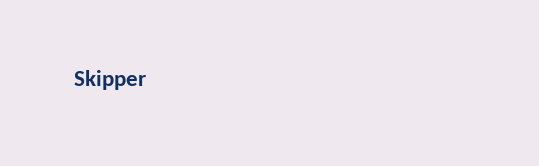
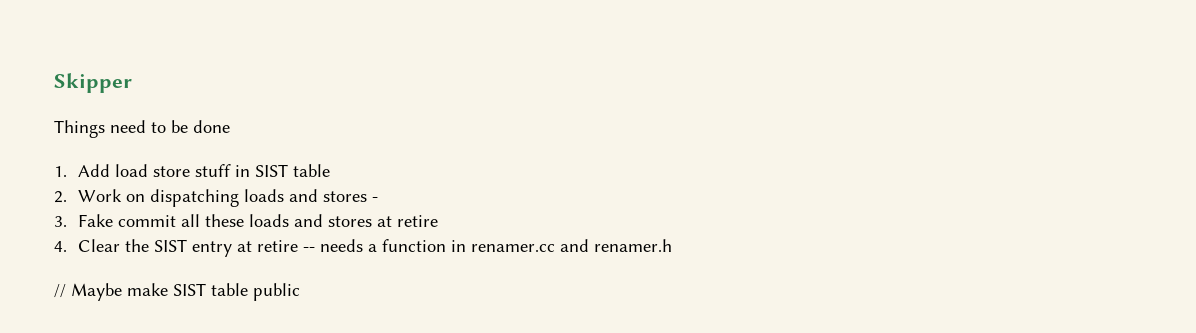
(146, 80) none -> [54,120,230,138] [54,164,330,177] [54,189,378,207] [54,214,438,227] [54,239,672,257] [54,283,300,301] // Things need to be done // 1. Add load store stuff in SIST table // 2. Work on dispatching loads and stores - // 3. Fake commit all these loads and stores at retire // 4. Clear the SIST entry at retire -- needs a function in renamer.cc and renamer.h // // Maybe make SIST table public

